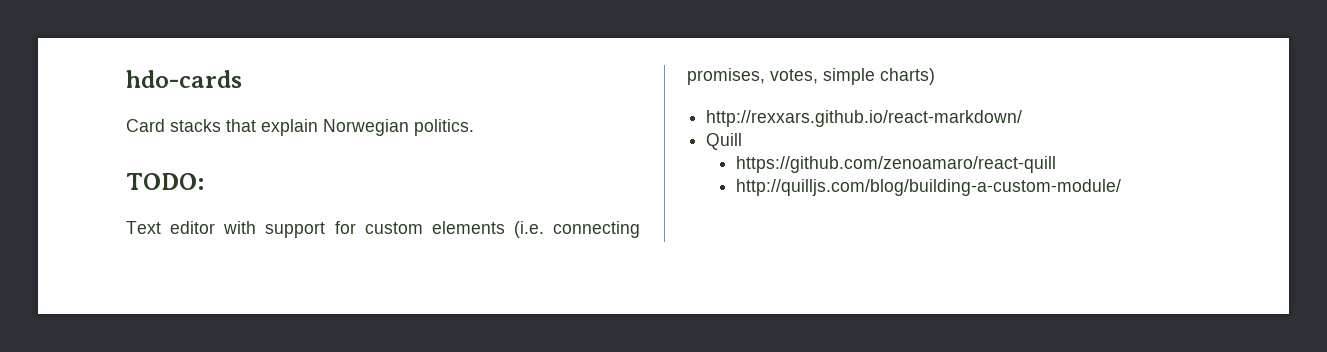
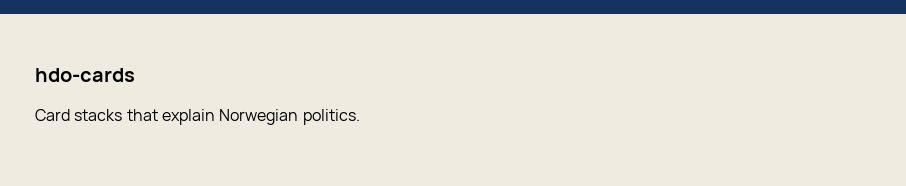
[126,173,204,190] [126,221,640,238] [687,68,935,85] [706,110,1023,127] [706,133,743,150] [736,156,1057,173] [736,179,1122,196] // TODO: // Text editor with support for custom elements (i.e. connecting promises, votes, simple charts) // http://rexxars.github.io/react-markdown/ // Quill // https://github.com/zenoamaro/react-quill // http://quilljs.com/blog/building-a-custom-module/ -> (360, 117) none

